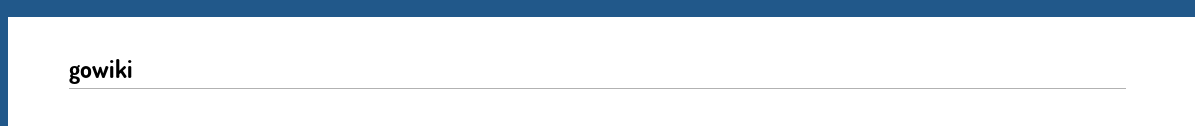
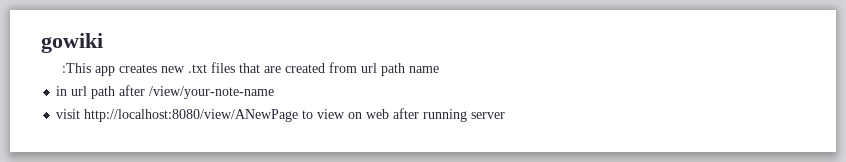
(133, 71) none -> [61,62,439,76] [56,85,275,99] [56,108,506,122] // :This app creates new .txt files that are created from url path name // in url path after /view/your-note-name // visit http://localhost:8080/view/ANewPage to view on web after running server

